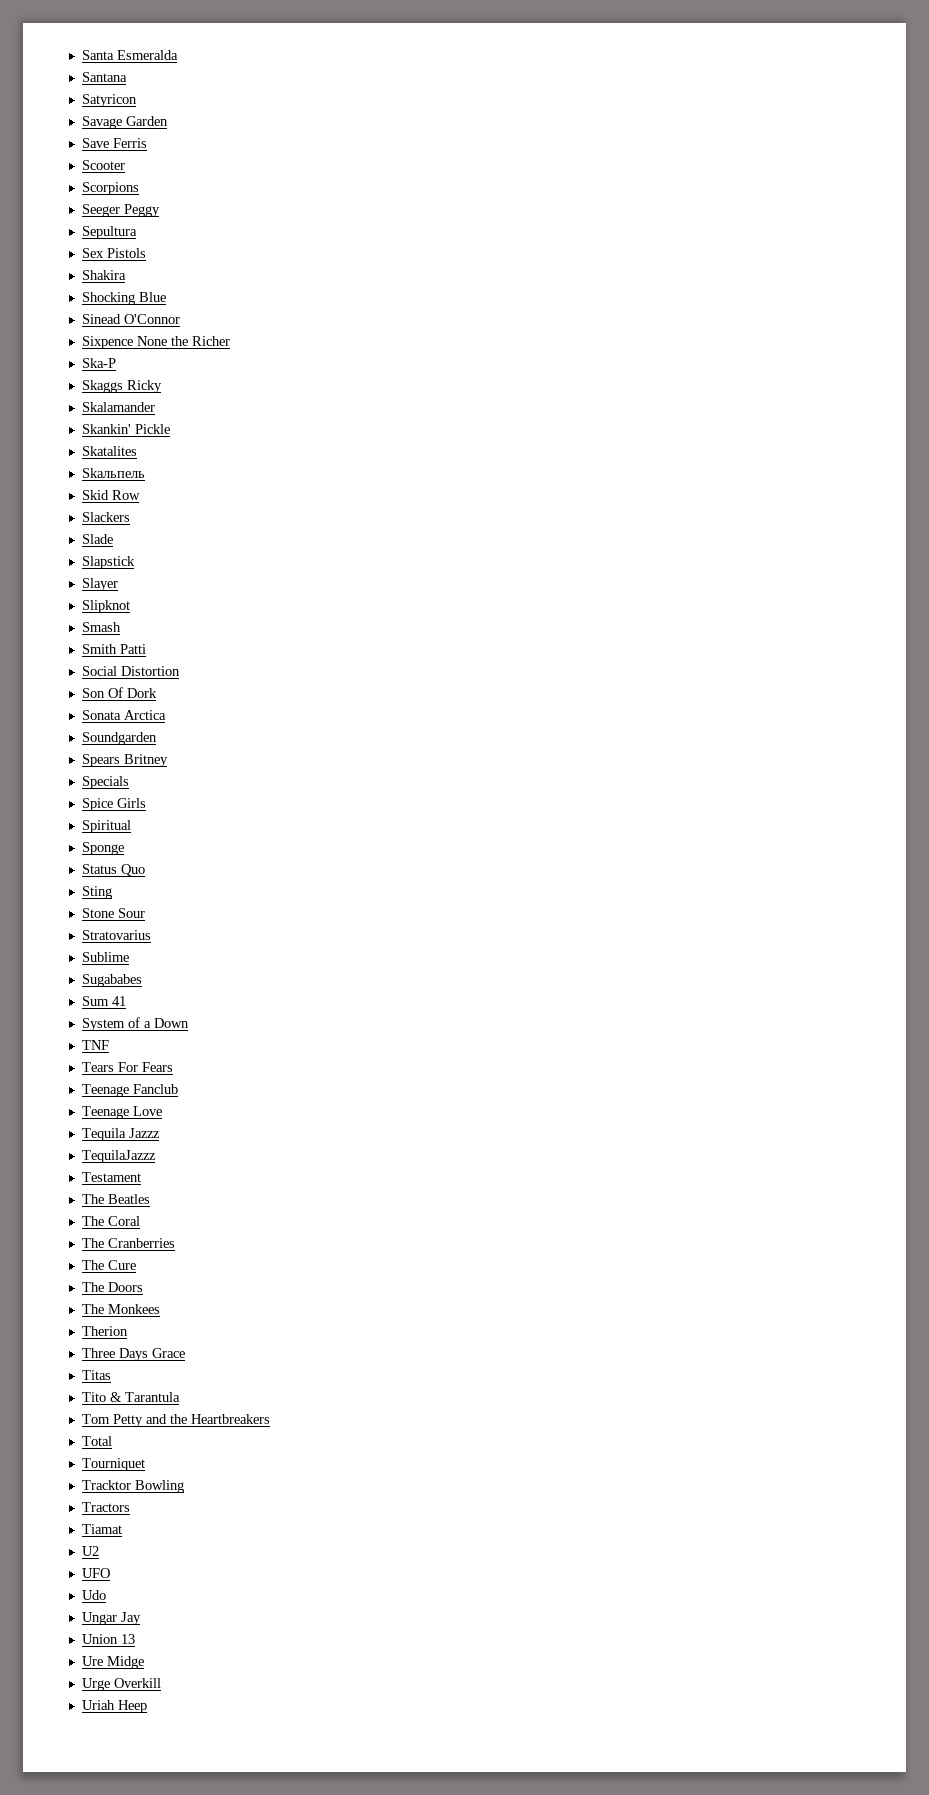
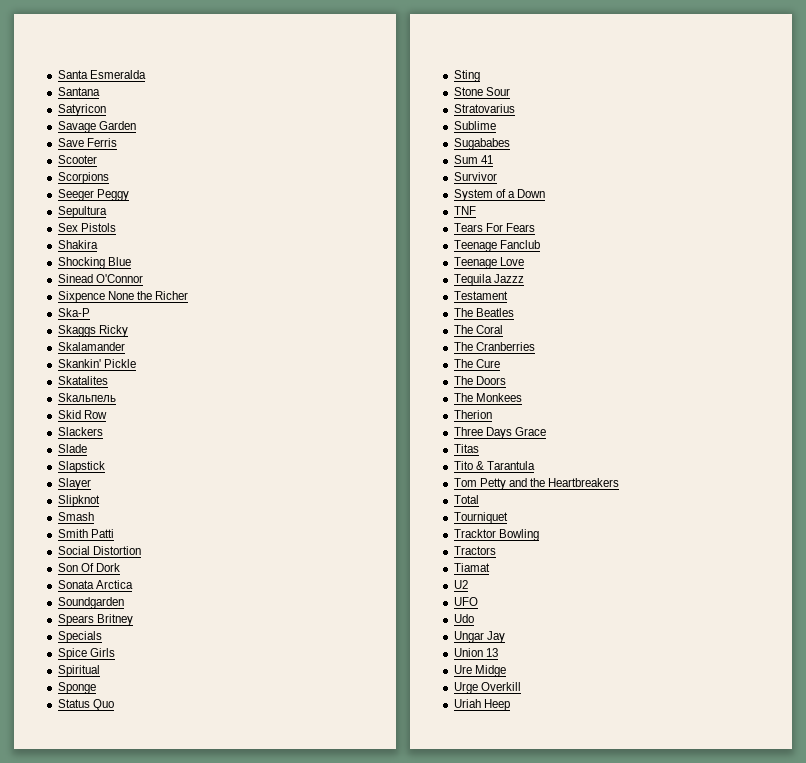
(126, 1001) none -> [453,172,497,181] // Survivor
[81,1150,156,1163] // TequilaJazzz -> (524, 278) none

